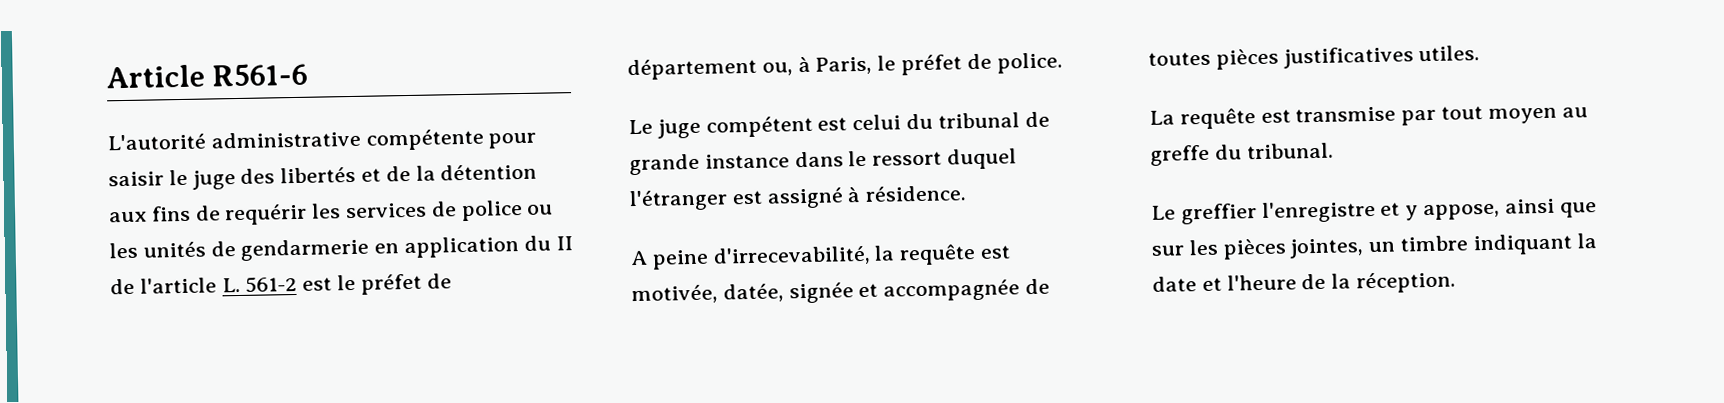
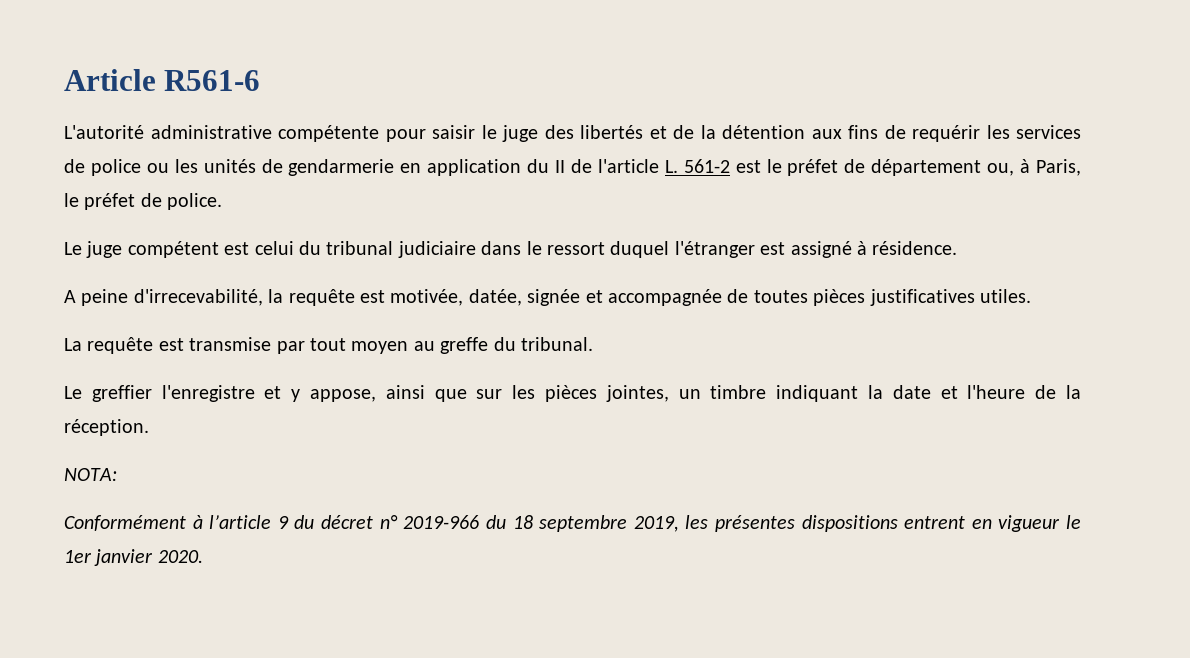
[1024,111,1050,128] [629,153,790,176] de grande instance -> [397,241,476,258] judiciaire
(1457, 282) none -> [64,468,117,481] [64,515,1081,532] [64,549,203,566] // NOTA: // Conformément à l’article 9 du décret n° 2019-966 du 18 septembre 2019, les présentes dispositions entrent en vigueur le 1er janvier 2020.

